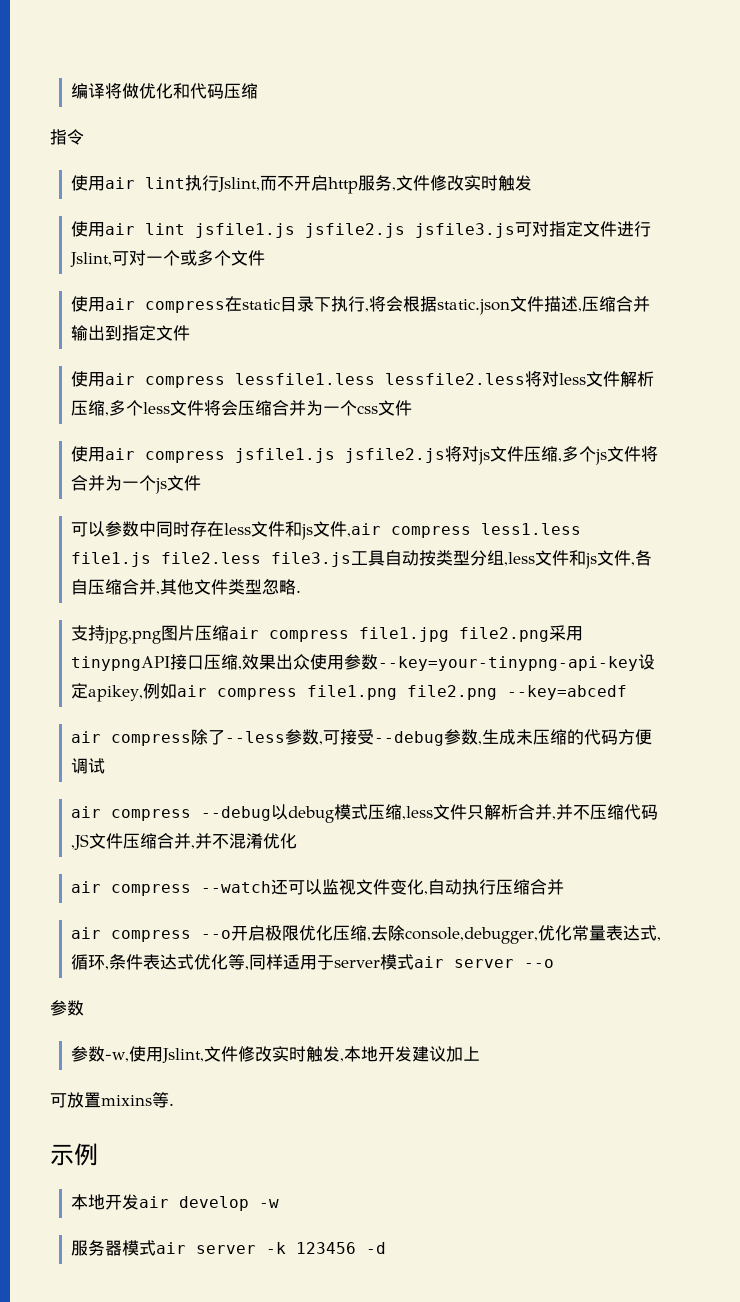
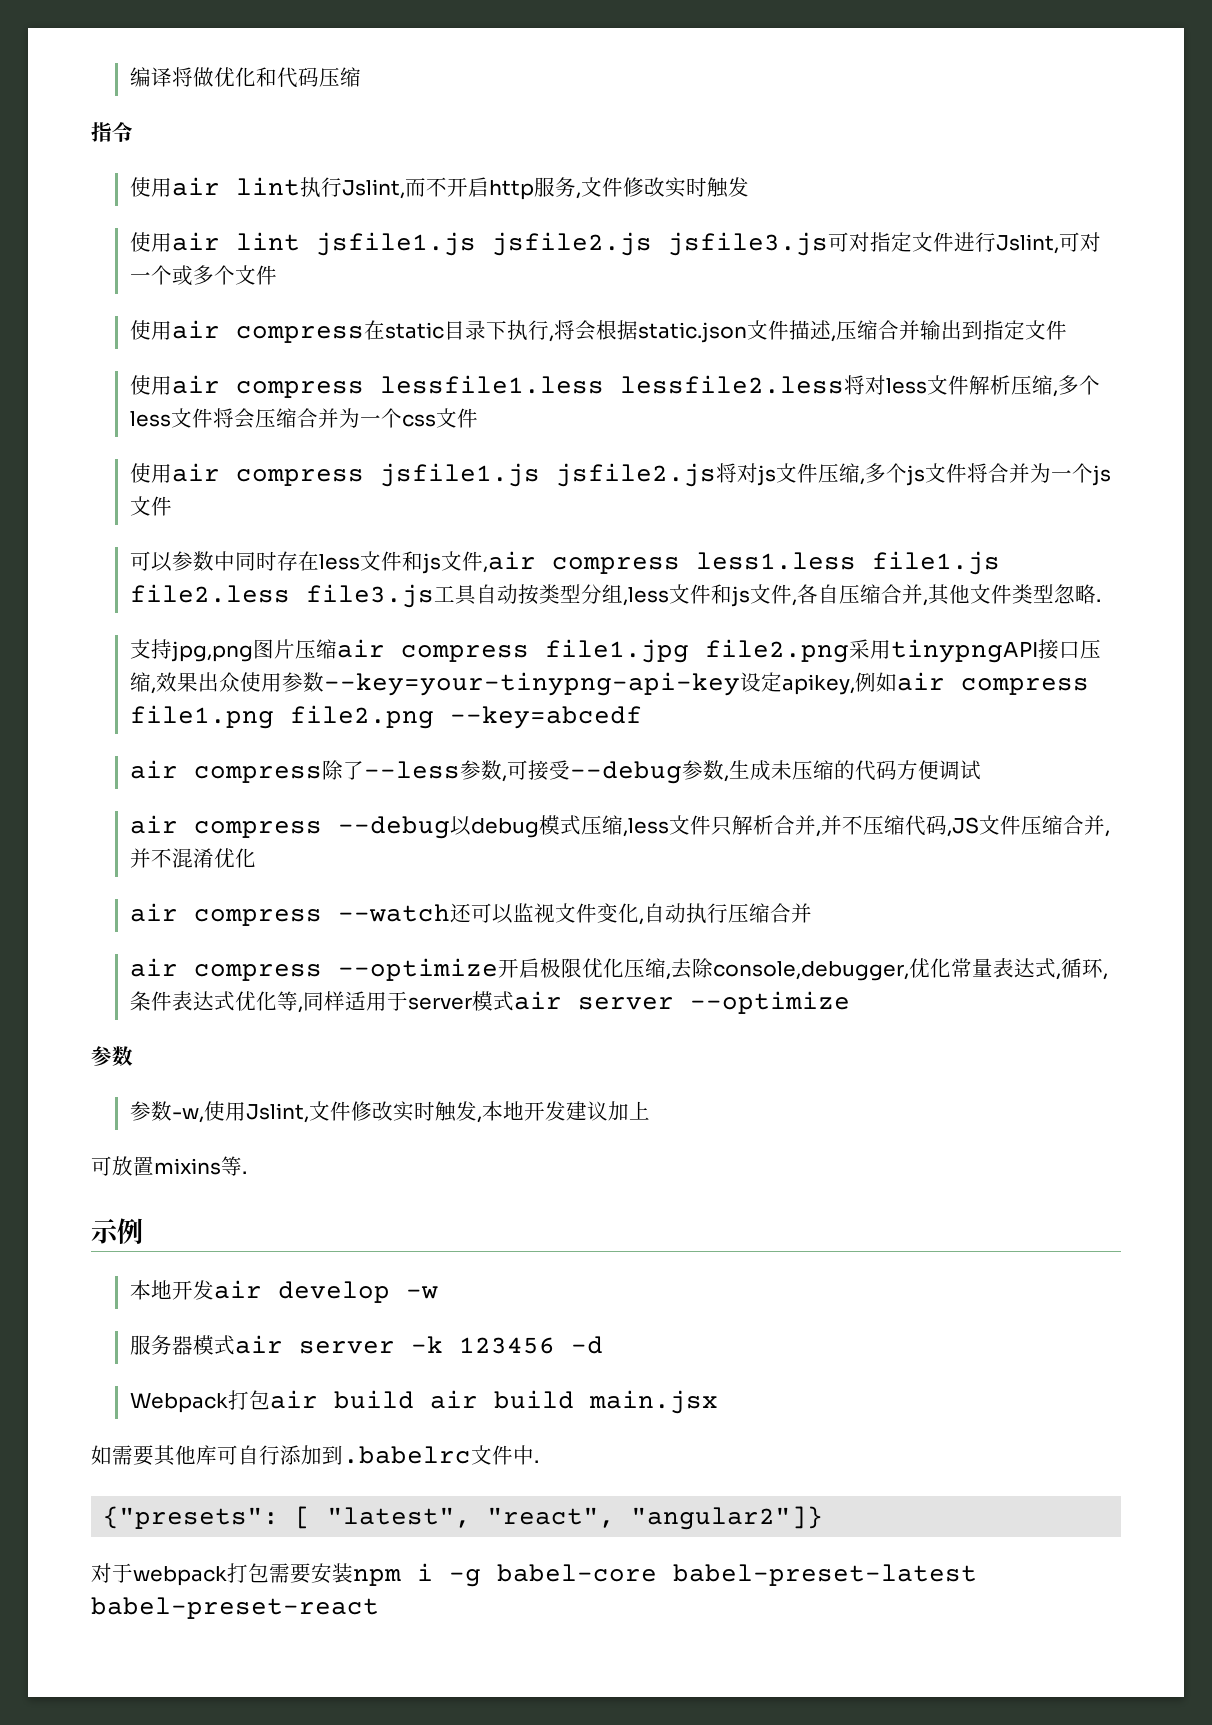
[200,930,231,939] --o -> [337,958,498,981] --optimize
[523,959,554,968] --o -> [689,991,850,1014] --optimize
(386, 1248) none -> [129,1390,718,1414] [91,1445,539,1466] [103,1506,824,1530] [91,1563,977,1587] [91,1597,379,1619] // Webpack打包air build air build main.jsx // 如需要其他库可自行添加到.babelrc文件中. // {"presets": [ "latest", "react", "angular2"]} // 对于webpack打包需要安装npm i -g babel-core babel-preset-latest babel-preset-react

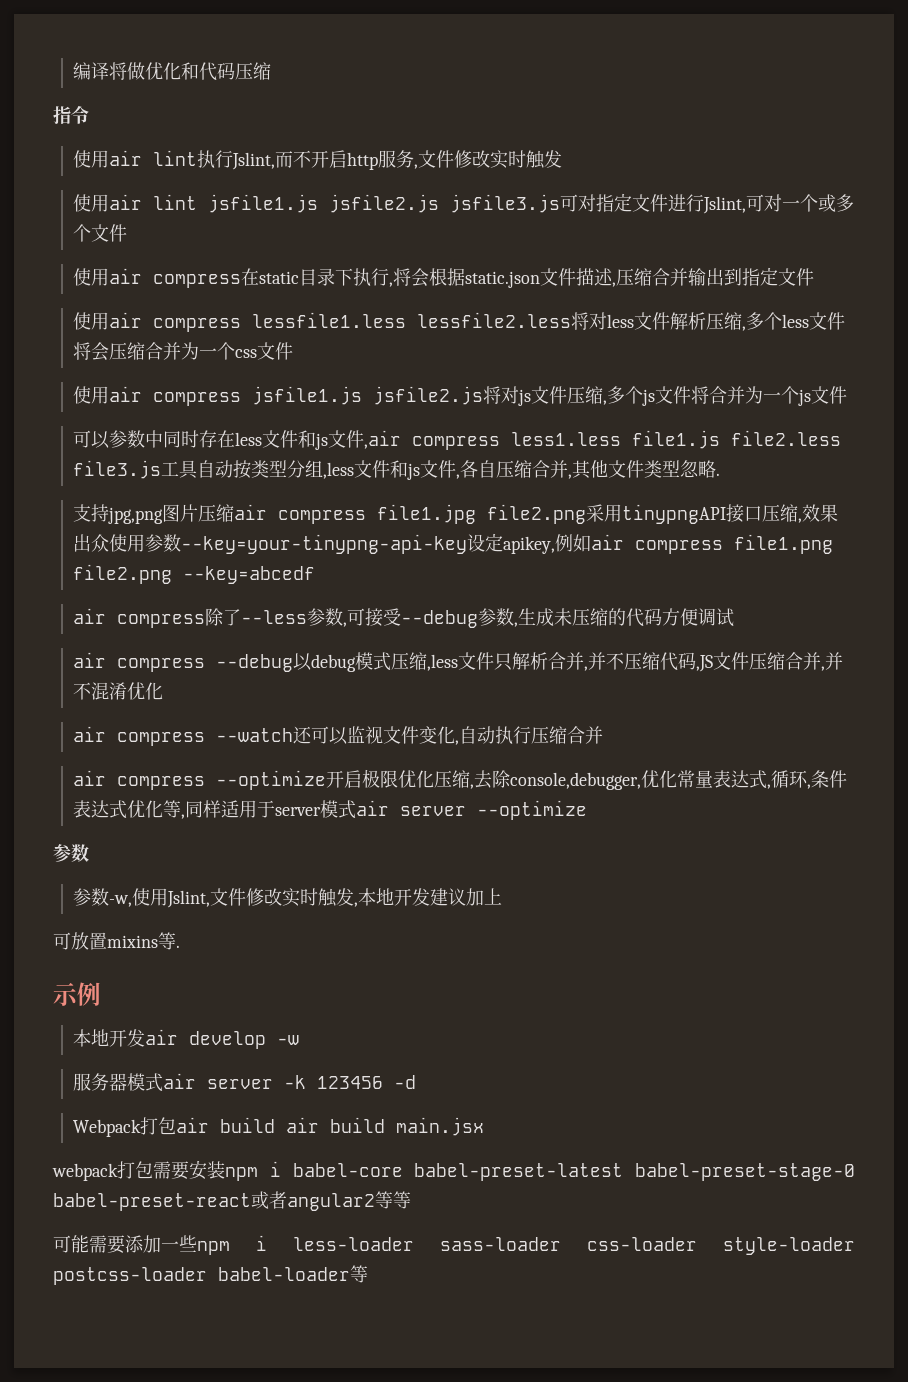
[91,1445,539,1466] [103,1506,824,1530] [91,1563,133,1583] 如需要其他库可自行添加到.babelrc文件中. // {"presets": [ "latest", "react", "angular2"]} // 对于 -> (485, 1126) none
[449,1569,481,1587] -g -> (281, 1169) none
[91,1597,379,1619] babel-preset-react -> [635,1163,855,1181] [53,1191,411,1211] [53,1235,855,1255] [53,1265,368,1285] babel-preset-stage-0 babel-preset-react或者angular2等等 // 可能需要添加一些npm i less-loader sass-loader css-loader style-loader postcss-loader babel-loader等

